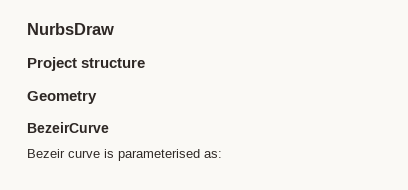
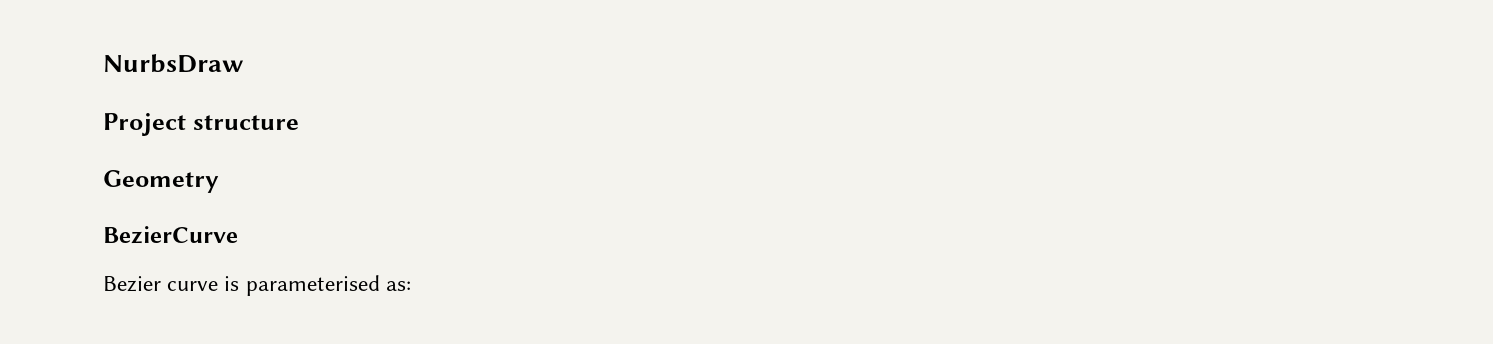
[27,122,109,133] [27,149,65,158] BezeirCurve // Bezeir -> [103,226,238,244] [103,276,161,292] BezierCurve // Bezier

